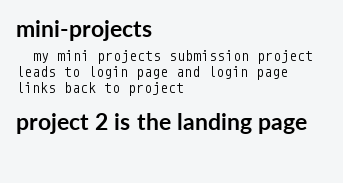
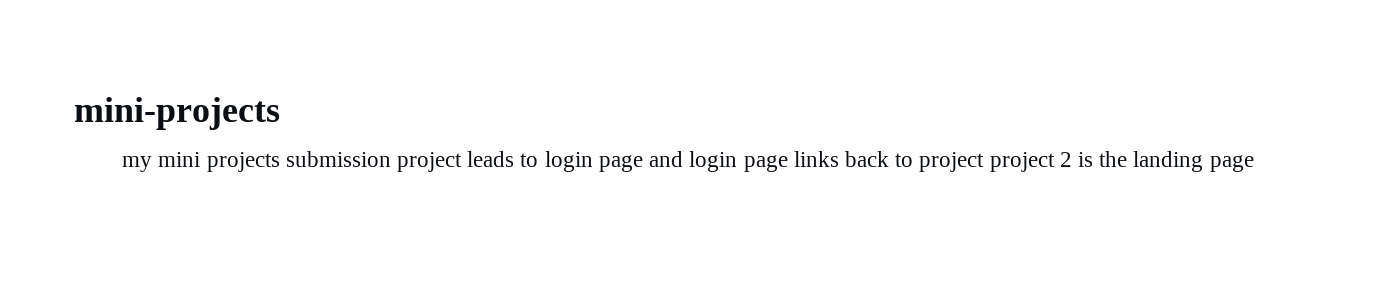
(184, 89) // -> (985, 162) none

